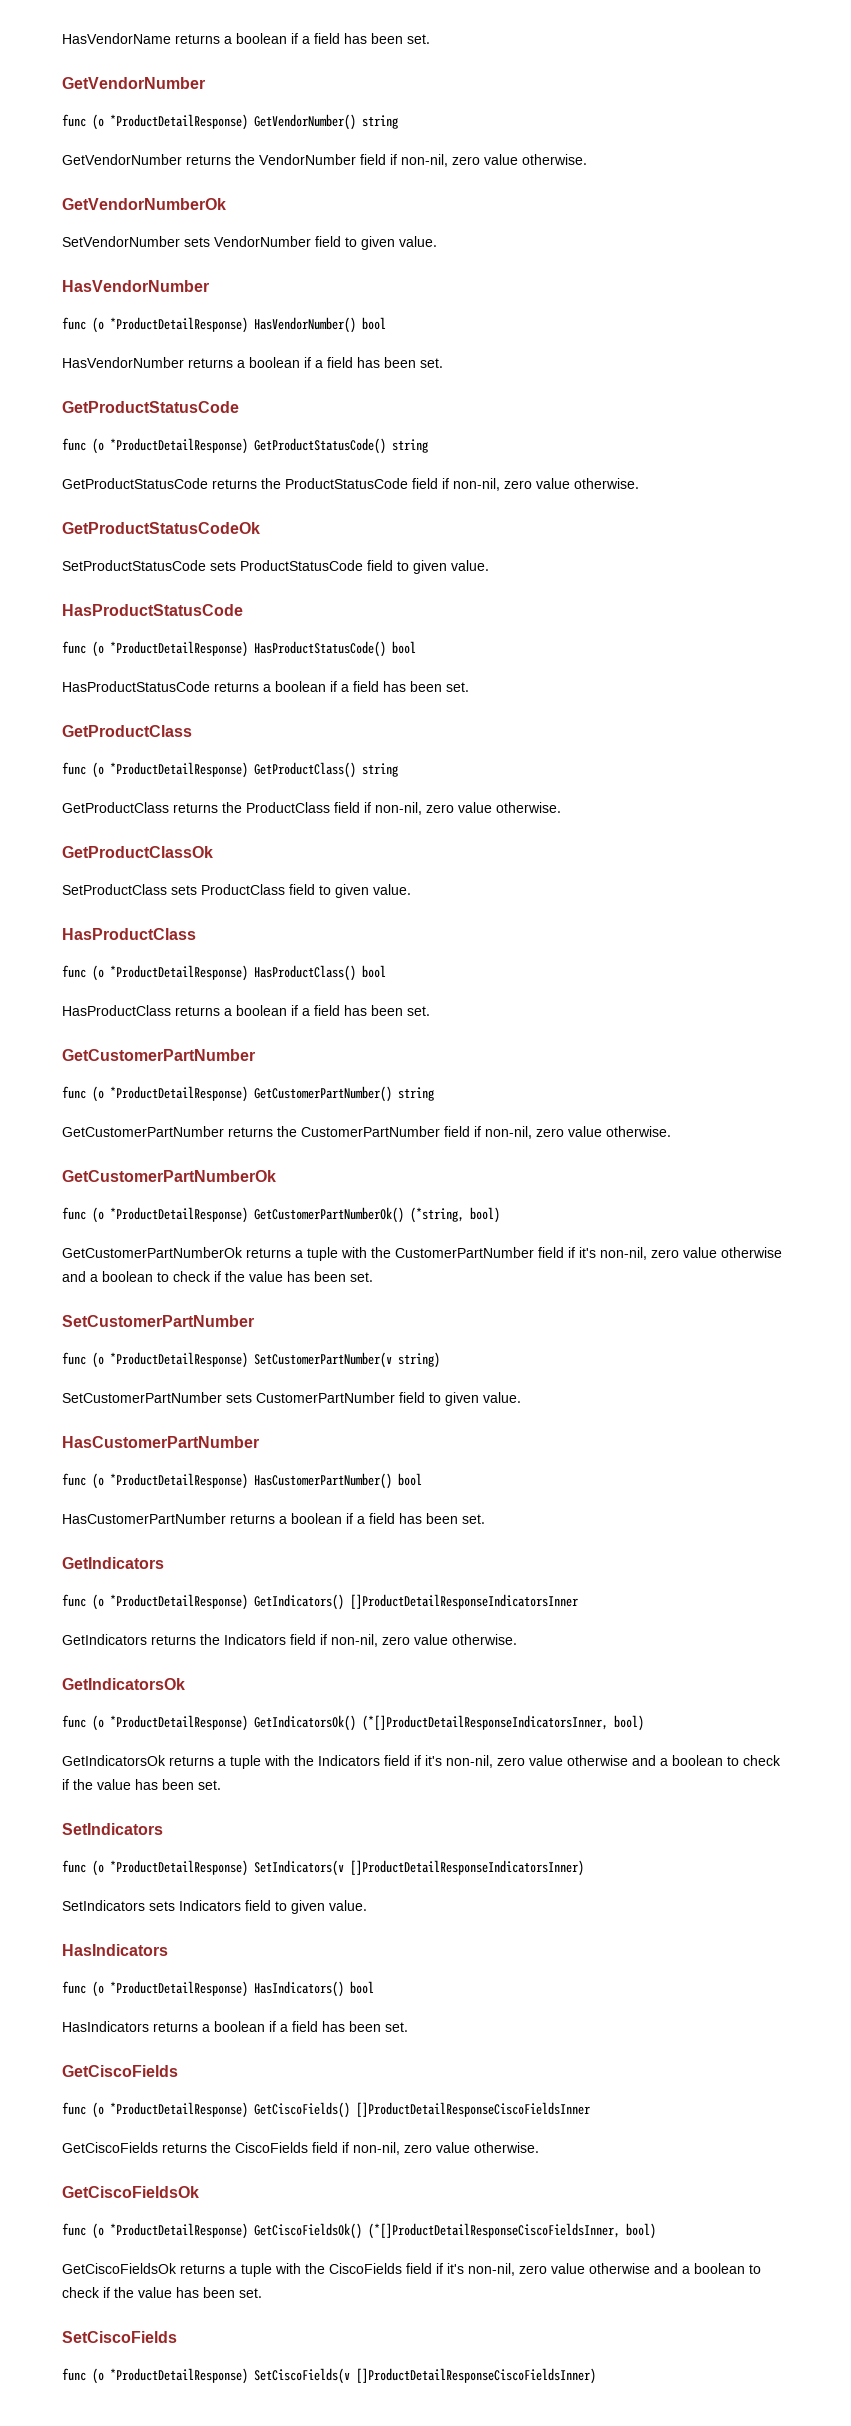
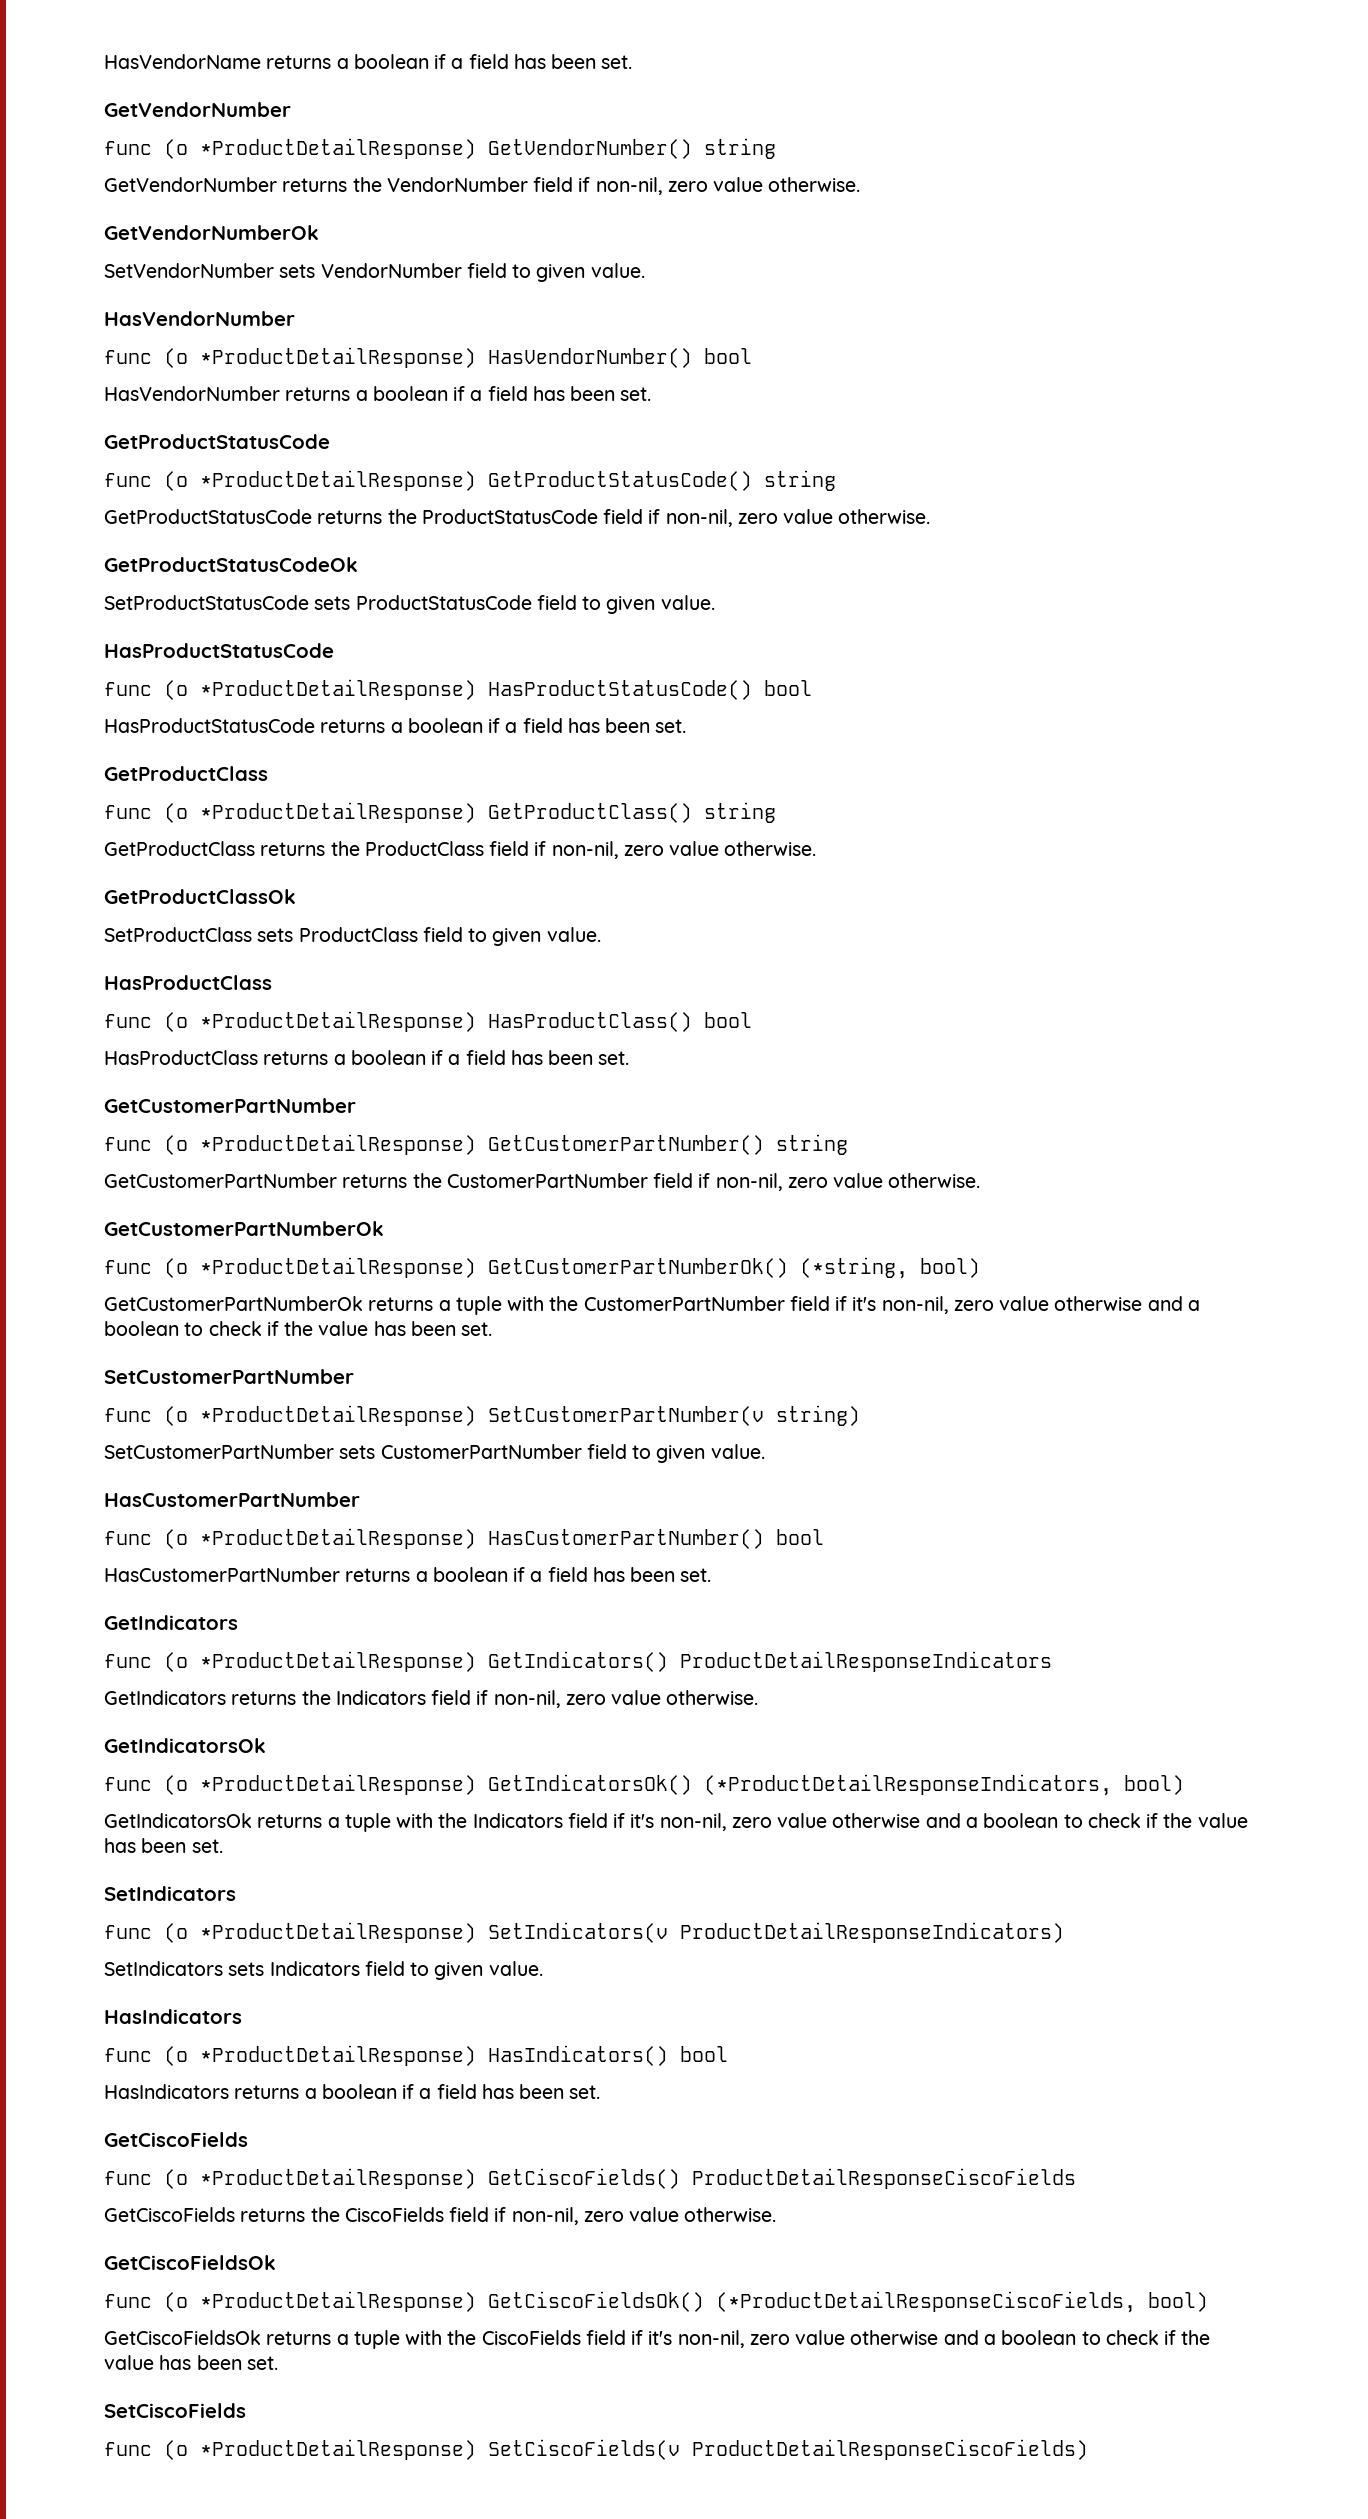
[350,1594,578,1609] []ProductDetailResponseIndicatorsInner -> [680,1651,1052,1672] ProductDetailResponseIndicators
[362,1715,608,1731] (*[]ProductDetailResponseIndicatorsInner, -> [704,1774,1112,1796] (*ProductDetailResponseIndicators,
[350,1860,584,1876] []ProductDetailResponseIndicatorsInner) -> [680,1922,1064,1943] ProductDetailResponseIndicators)
[356,2102,590,2117] []ProductDetailResponseCiscoFieldsInner -> [692,2168,1076,2189] ProductDetailResponseCiscoFields
[368,2223,620,2239] (*[]ProductDetailResponseCiscoFieldsInner, -> [716,2291,1136,2313] (*ProductDetailResponseCiscoFields,
[356,2368,596,2384] []ProductDetailResponseCiscoFieldsInner) -> [692,2439,1088,2460] ProductDetailResponseCiscoFields)

